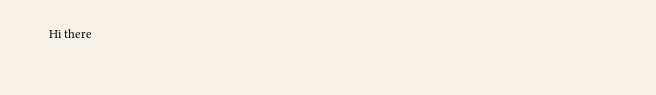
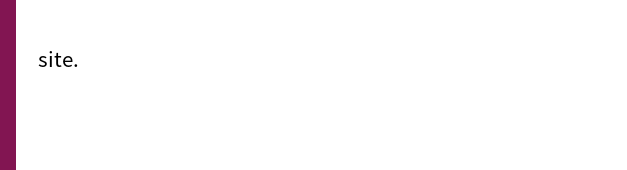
[49,29,93,38] Hi there -> [38,51,79,67] site.

